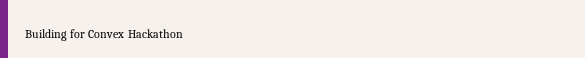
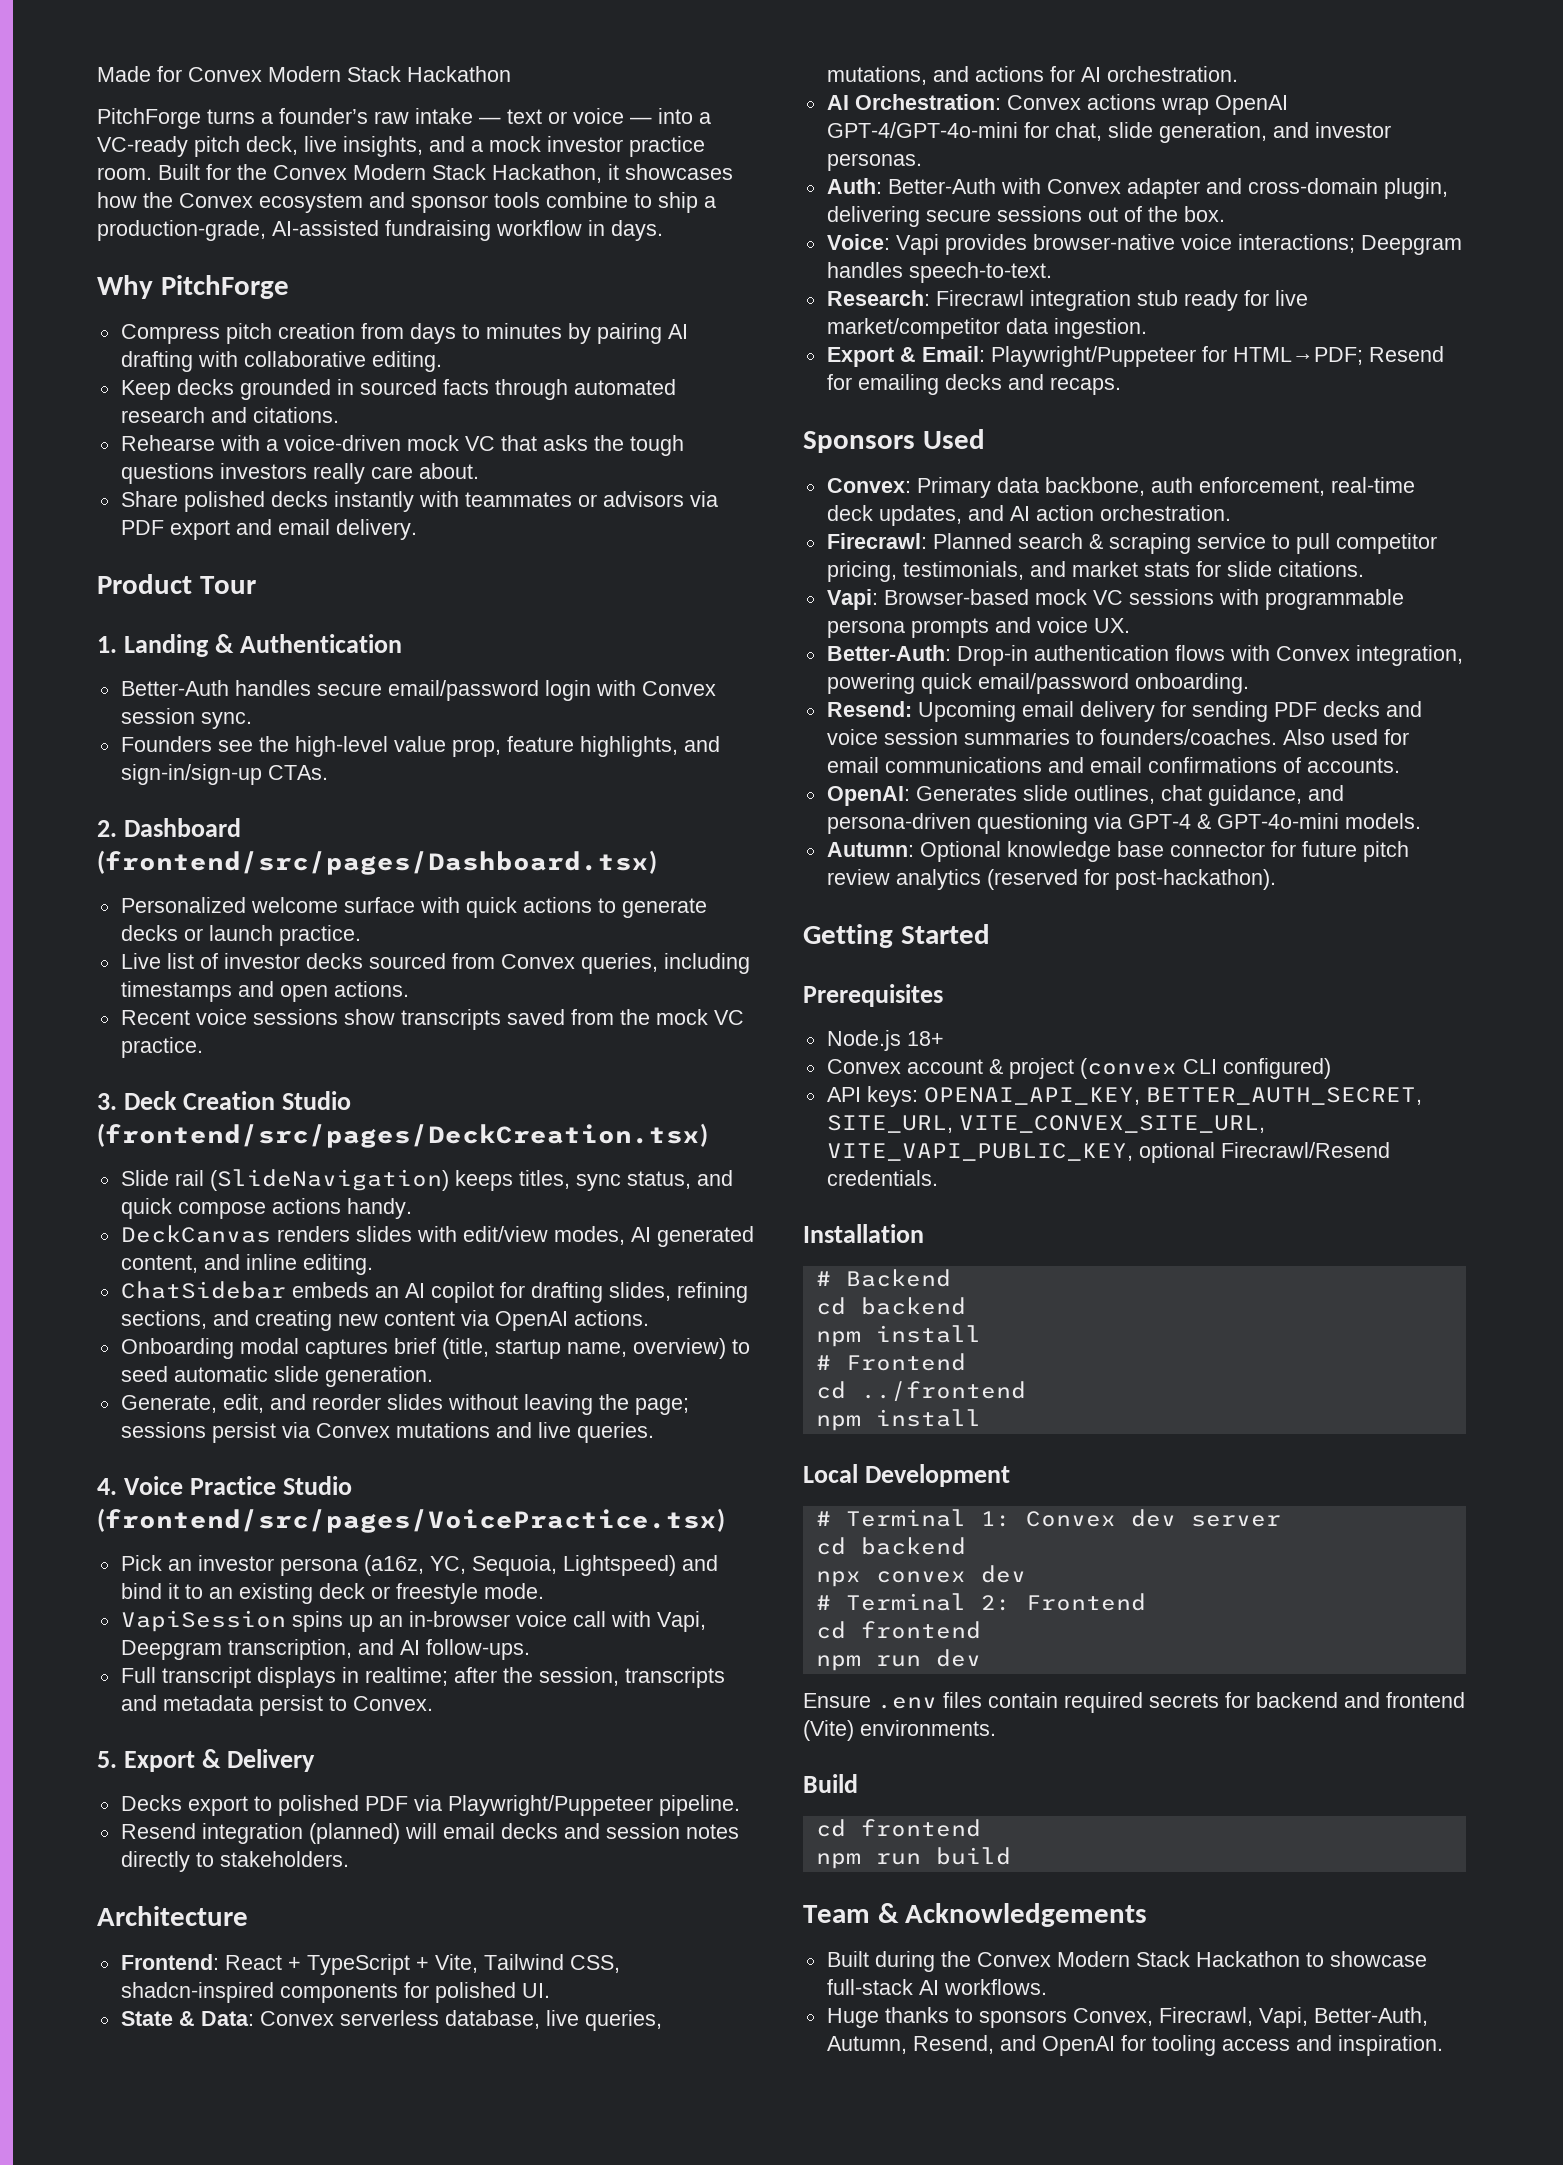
[25,29,67,41] Building -> [97,66,151,82] Made
[127,29,183,38] Hackathon -> [268,66,511,82] [97,108,711,129] [97,136,705,157] [97,164,733,183] [97,192,716,213] [97,220,663,241] [97,275,289,299] [120,323,688,344] [120,351,442,372] [120,379,676,400] [120,407,339,423] [120,435,684,456] [120,463,479,484] [120,491,718,512] [120,519,417,540] [97,574,256,594] [97,634,402,657] [120,680,716,701] [120,708,252,729] [120,736,720,757] [120,764,328,785] [97,818,241,837] [97,850,657,875] [120,897,707,918] [120,925,361,946] [120,953,750,974] [120,981,409,1002] [120,1009,744,1030] [120,1037,203,1058] [97,1091,351,1110] [97,1123,708,1148] [120,1169,733,1191] [120,1198,412,1219] [120,1225,754,1247] [120,1254,373,1275] [120,1281,748,1303] [120,1310,649,1331] [120,1338,750,1359] [120,1366,433,1387] [120,1394,689,1415] [120,1422,654,1443] [97,1476,352,1495] [97,1508,725,1533] [120,1555,718,1576] [120,1583,544,1604] [120,1610,706,1632] [120,1639,530,1660] [120,1667,725,1688] [120,1695,433,1716] [97,1749,315,1772] [120,1795,740,1816] [120,1823,739,1844] [120,1851,349,1872] [97,1906,248,1926] [120,1954,620,1975] [120,1982,550,2003] [120,2010,662,2031] [826,66,1238,85] [826,94,1288,115] [826,122,1391,143] [826,153,922,171] [826,178,1448,199] [826,206,1225,227] [826,234,1462,255] [826,262,1052,283] [826,290,1308,311] [826,318,1147,339] [826,346,1444,367] [826,374,1121,395] [803,429,985,453] [826,477,1415,498] [826,505,1231,526] [826,533,1437,554] [826,561,1364,582] [826,589,1404,610] [826,617,1130,638] [826,645,1463,666] [826,673,1249,694] [826,701,1422,722] [826,729,1409,745] [826,757,1400,773] [826,785,1344,806] [826,813,1421,834] [826,841,1409,862] [826,869,1276,890] [803,924,990,948] [803,984,943,1007] [826,1030,944,1051] [826,1058,1331,1079] [826,1086,1422,1107] [826,1115,1265,1133] [826,1142,1390,1163] [826,1170,938,1186] [803,1224,924,1243] [815,1269,951,1287] [815,1297,966,1315] [815,1325,981,1347] [815,1353,966,1371] [815,1381,1026,1401] [815,1409,981,1431] [803,1464,1010,1487] [815,1509,1281,1527] [815,1537,966,1555] [815,1565,1026,1587] [815,1593,1146,1611] [815,1621,981,1639] [815,1649,981,1671] [803,1692,1465,1713] [803,1720,996,1741] [803,1774,858,1793] [815,1819,981,1837] [815,1847,1011,1869] [803,1903,1148,1927] [826,1951,1427,1972] [826,1979,1047,1995] [826,2007,1428,2028] [826,2035,1443,2056] Modern Stack Hackathon // PitchForge turns a founder’s raw intake — text or voice — into a VC-ready pitch deck, live insights, and a mock investor practice room. Built for the Convex Modern Stack Hackathon, it showcases how the Convex ecosystem and sponsor tools combine to ship a production-grade, AI-assisted fundraising workflow in days. // Why PitchForge // Compress pitch creation from days to minutes by pairing AI drafting with collaborative editing. // Keep decks grounded in sourced facts through automated research and citations. // Rehearse with a voice-driven mock VC that asks the tough questions investors really care about. // Share polished decks instantly with teammates or advisors via PDF export and email delivery. // Product Tour // 1. Landing & Authentication // Better-Auth handles secure email/password login with Convex session sync. // Founders see the high-level value prop, feature highlights, and sign-in/sign-up CTAs. // 2. Dashboard (frontend/src/pages/Dashboard.tsx) // Personalized welcome surface with quick actions to generate decks or launch practice. // Live list of investor decks sourced from Convex queries, including timestamps and open actions. // Recent voice sessions show transcripts saved from the mock VC practice. // 3. Deck Creation Studio (frontend/src/pages/DeckCreation.tsx) // Slide rail (SlideNavigation) keeps titles, sync status, and quick compose actions handy. // DeckCanvas renders slides with edit/view modes, AI generated content, and inline editing. // ChatSidebar embeds an AI copilot for drafting slides, refining sections, and creating new content via OpenAI actions. // Onboarding modal captures brief (title, startup name, overview) to seed automatic slide generation. // Generate, edit, and reorder slides without leaving the page; sessions persist via Convex mutations and live queries. // 4. Voice Practice Studio (frontend/src/pages/VoicePractice.tsx) // Pick an investor persona (a16z, YC, Sequoia, Lightspeed) and bind it to an existing deck or freestyle mode. // VapiSession spins up an in-browser voice call with Vapi, Deepgram transcription, and AI follow-ups. // Full transcript displays in realtime; after the session, transcripts and metadata persist to Convex. // 5. Export & Delivery // Decks export to polished PDF via Playwright/Puppeteer pipeline. // Resend integration (planned) will email decks and session notes directly to stakeholders. // Architecture // Frontend: React + TypeScript + Vite, Tailwind CSS, shadcn-inspired components for polished UI. // State & Data: Convex serverless database, live queries, mutations, and actions for AI orchestration. // AI Orchestration: Convex actions wrap OpenAI GPT-4/GPT-4o-mini for chat, slide generation, and investor personas. // Auth: Better-Auth with Convex adapter and cross-domain plugin, delivering secure sessions out of the box. // Voice: Vapi provides browser-native voice interactions; Deepgram handles speech-to-text. // Research: Firecrawl integration stub ready for live market/competitor data ingestion. // Export & Email: Playwright/Puppeteer for HTML→PDF; Resend for emailing decks and recaps. // Sponsors Used // Convex: Primary data backbone, auth enforcement, real-time deck updates, and AI action orchestration. // Firecrawl: Planned search & scraping service to pull competitor pricing, testimonials, and market stats for slide citations. // Vapi: Browser-based mock VC sessions with programmable persona prompts and voice UX. // Better-Auth: Drop-in authentication flows with Convex integration, powering quick email/password onboarding. // Resend: Upcoming email delivery for sending PDF decks and voice session summaries to founders/coaches. Also used for email communications and email confirmations of accounts. // OpenAI: Generates slide outlines, chat guidance, and persona-driven questioning via GPT-4 & GPT-4o-mini models. // Autumn: Optional knowledge base connector for future pitch review analytics (reserved for post-hackathon). // Getting Started // Prerequisites // Node.js 18+ // Convex account & project (convex CLI configured) // API keys: OPENAI_API_KEY, BETTER_AUTH_SECRET, SITE_URL, VITE_CONVEX_SITE_URL, VITE_VAPI_PUBLIC_KEY, optional Firecrawl/Resend credentials. // Installation // # Backend // cd backend // npm install // # Frontend // cd ../frontend // npm install // Local Development // # Terminal 1: Convex dev server // cd backend // npx convex dev // # Terminal 2: Frontend // cd frontend // npm run dev // Ensure .env files contain required secrets for backend and frontend (Vite) environments. // Build // cd frontend // npm run build // Team & Acknowledgements // Built during the Convex Modern Stack Hackathon to showcase full-stack AI workflows. // Huge thanks to sponsors Convex, Firecrawl, Vapi, Better-Auth, Autumn, Resend, and OpenAI for tooling access and inspiration.

